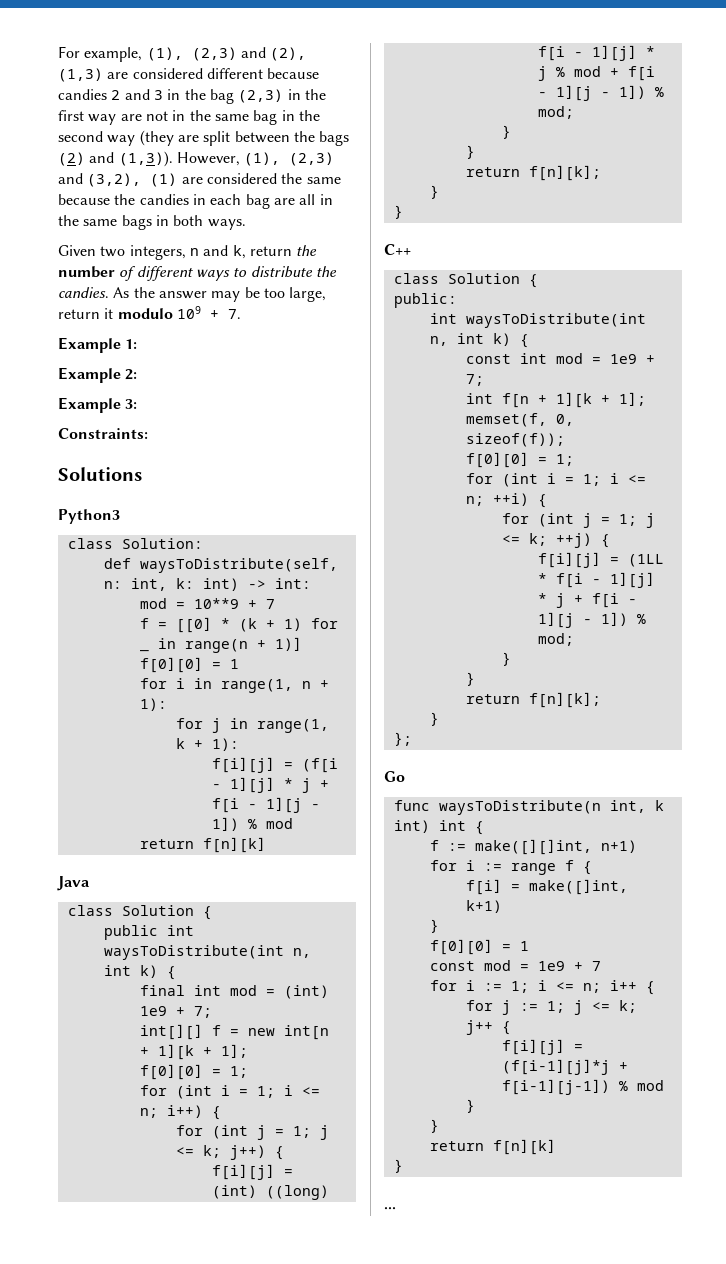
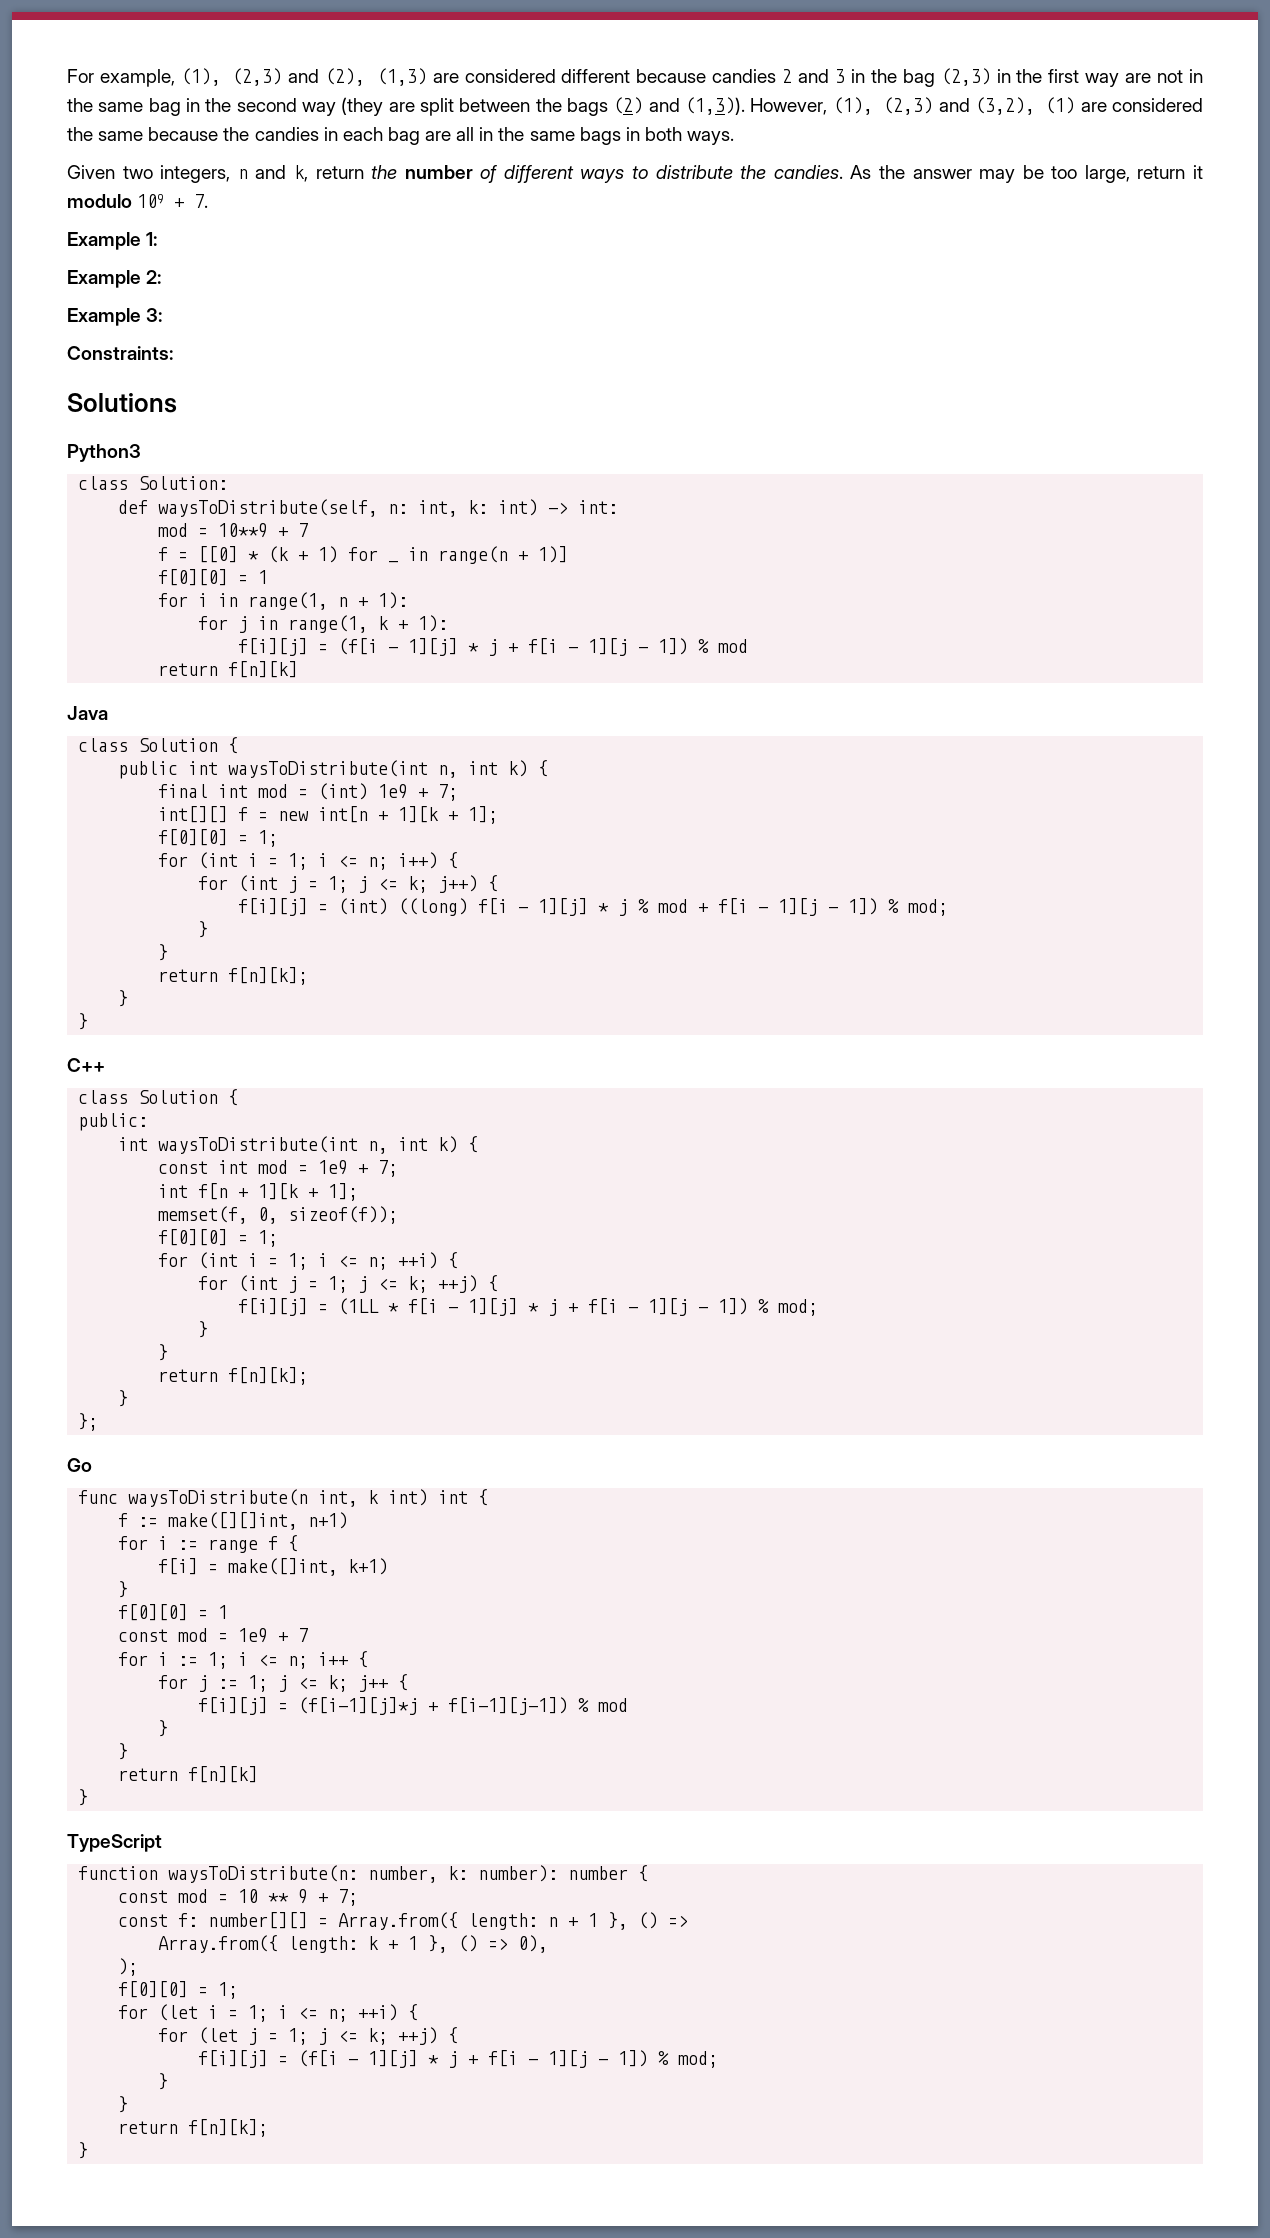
[384,1207,396,1210] ... -> [67,1834,162,1852] [78,1865,649,1883] [118,1889,359,1906] [118,1912,689,1930] [158,1935,549,1953] [118,1958,139,1976] [118,1981,239,1999] [118,2004,419,2022] [158,2027,459,2045] [198,2050,719,2068] [158,2073,169,2090] [118,2096,129,2113] [118,2119,269,2137] [78,2142,89,2159] TypeScript // function waysToDistribute(n: number, k: number): number { // const mod = 10 ** 9 + 7; // const f: number[][] = Array.from({ length: n + 1 }, () => // Array.from({ length: k + 1 }, () => 0), // ); // f[0][0] = 1; // for (let i = 1; i <= n; ++i) { // for (let j = 1; j <= k; ++j) { // f[i][j] = (f[i - 1][j] * j + f[i - 1][j - 1]) % mod; // } // } // return f[n][k]; // }

